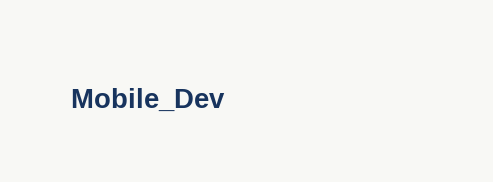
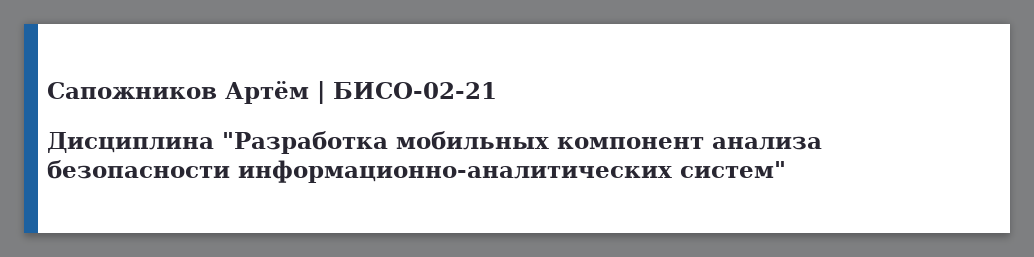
[71,88,225,112] Mobile_Dev -> [47,81,497,104] [47,131,822,154] [47,160,786,183] Сапожников Артём | БИСО-02-21 // Дисциплина "Разработка мобильных компонент анализа безопасности информационно-аналитических систем"

